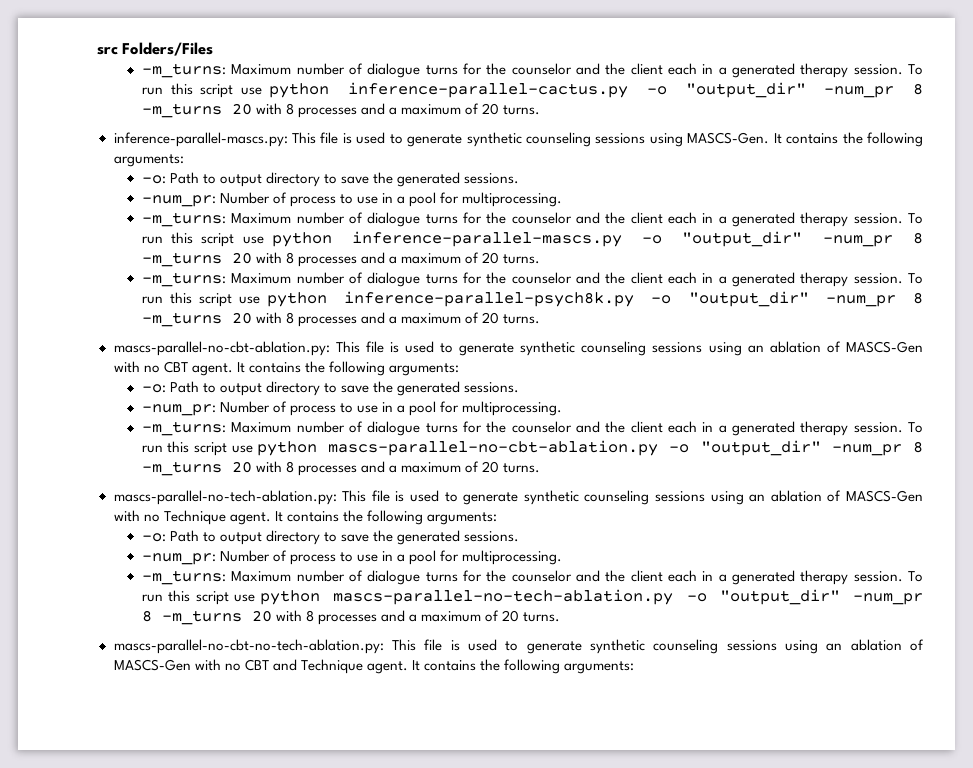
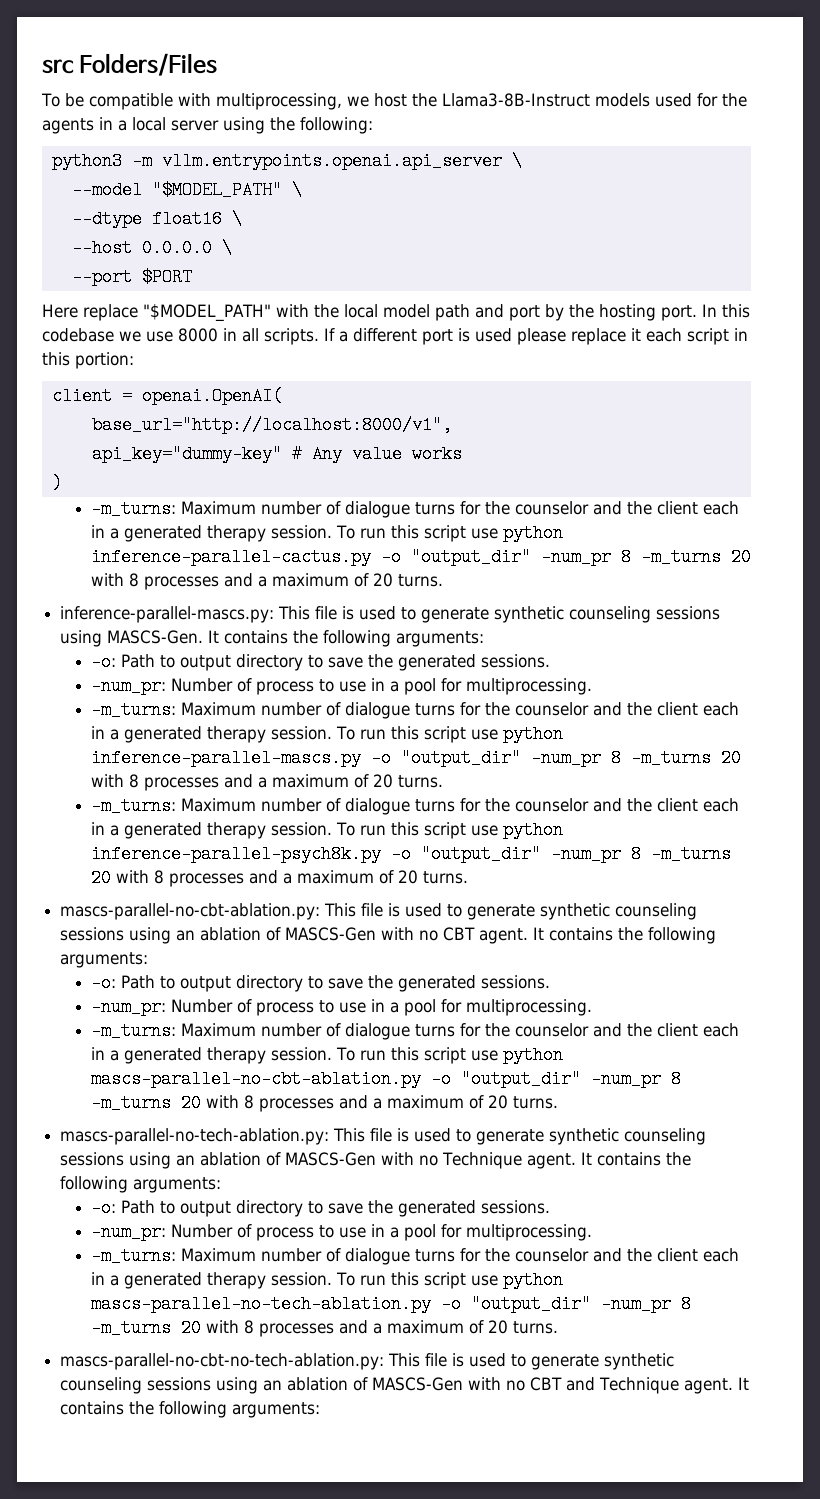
(214, 49) none -> [41,93,747,110] [42,117,373,134] [51,152,522,170] [71,181,302,199] [71,210,242,228] [71,239,232,257] [71,268,192,286] [42,304,750,322] [42,328,748,345] [42,352,134,369] [51,387,282,405] [91,416,452,434] [91,445,462,463] [51,474,62,492] // To be compatible with multiprocessing, we host the Llama3-8B-Instruct models used for the agents in a local server using the following: // python3 -m vllm.entrypoints.openai.api_server \ // --model "$MODEL_PATH" \ // --dtype float16 \ // --host 0.0.0.0 \ // --port $PORT // Here replace "$MODEL_PATH" with the local model path and port by the hosting port. In this codebase we use 8000 in all scripts. If a different port is used please replace it each script in this portion: // client = openai.OpenAI( // base_url="http://localhost:8000/v1", // api_key="dummy-key" # Any value works // )

